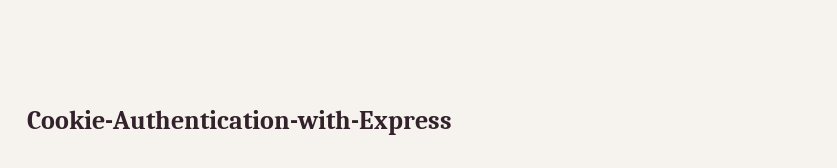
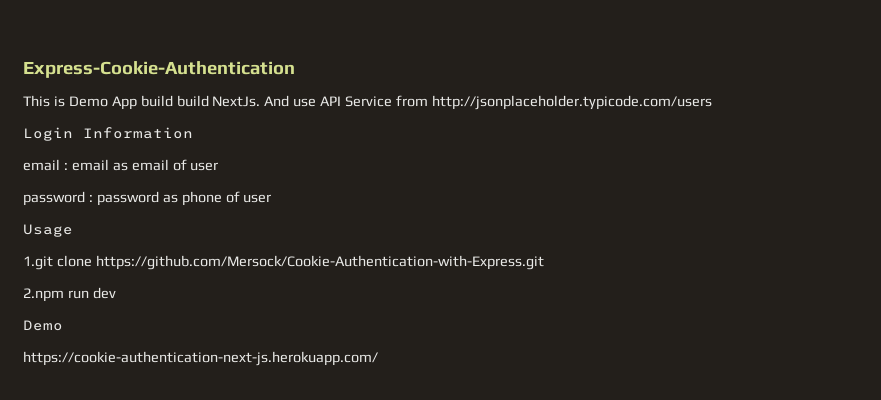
[27,110,452,135] Cookie-Authentication-with-Express -> [23,61,295,78] [23,95,712,110] [23,127,193,141] [23,159,219,171] [23,191,272,206] [23,224,73,237] [23,255,544,270] [23,287,116,302] [23,320,63,331] [23,351,378,366] Express-Cookie-Authentication // This is Demo App build build NextJs. And use API Service from http://jsonplaceholder.typicode.com/users // Login Information // email : email as email of user // password : password as phone of user // Usage // 1.git clone https://github.com/Mersock/Cookie-Authentication-with-Express.git // 2.npm run dev // Demo // https://cookie-authentication-next-js.herokuapp.com/

